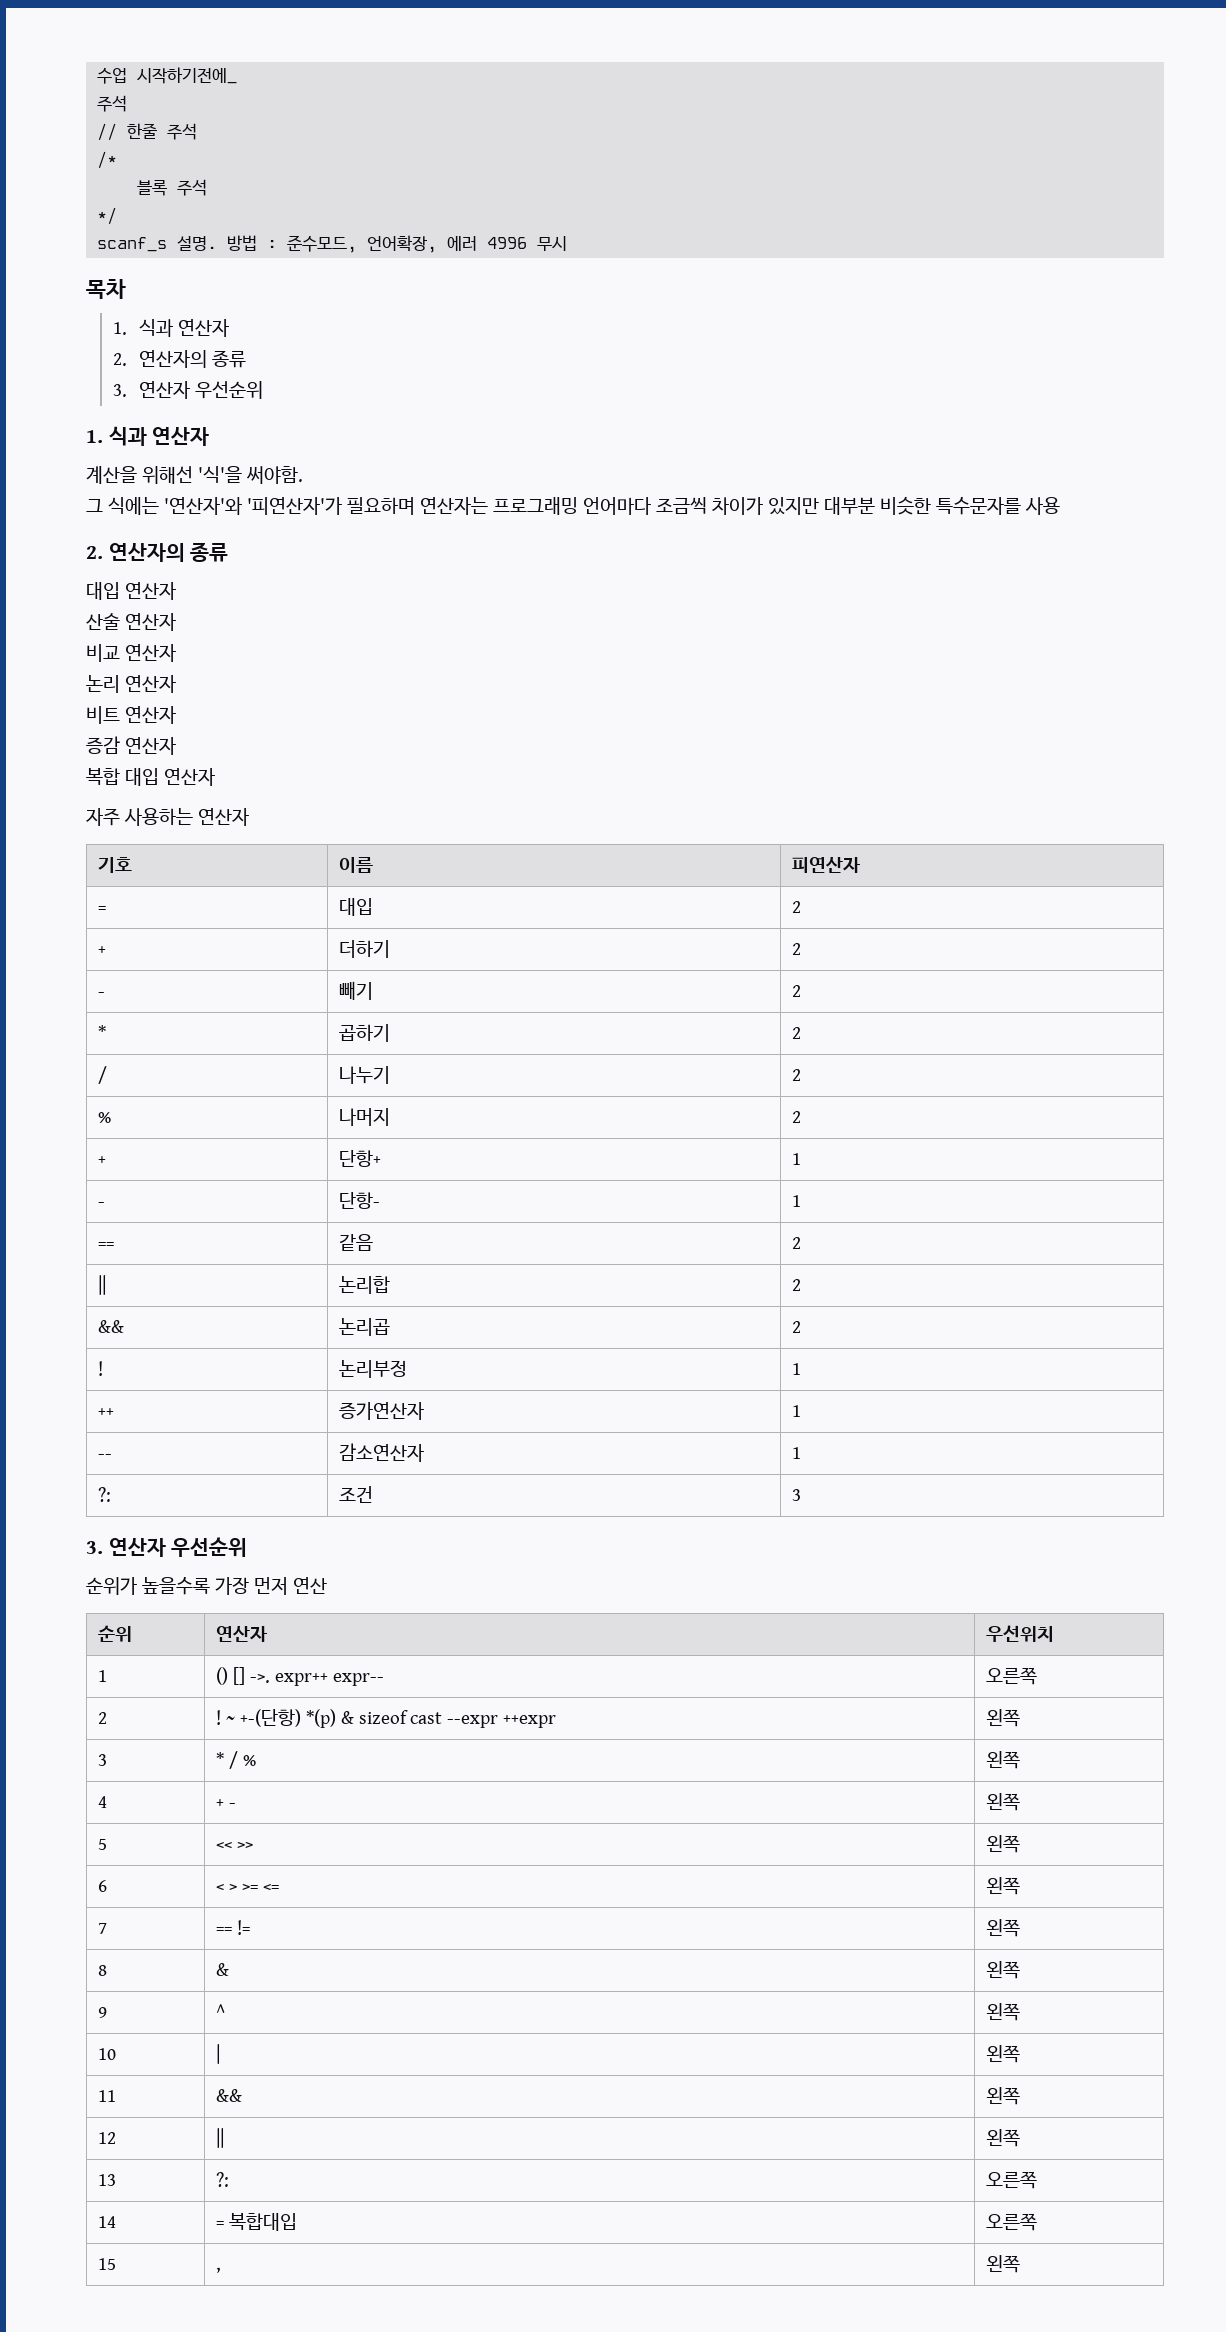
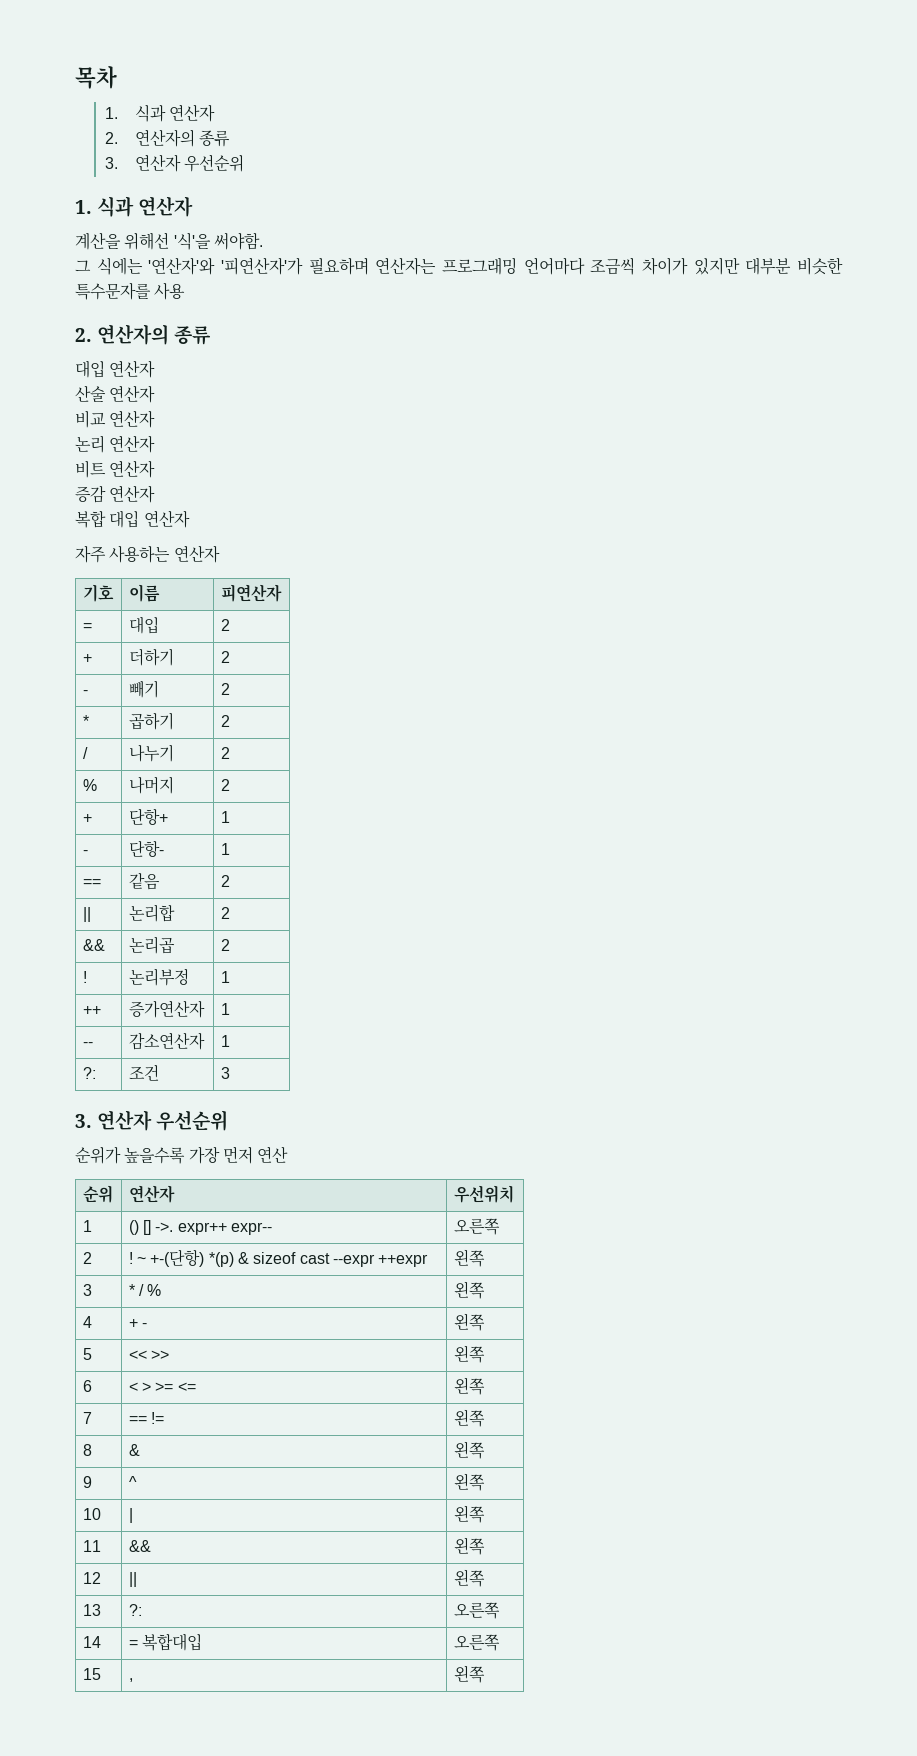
[97,67,238,84] [97,95,128,112] [97,123,198,141] [97,151,118,169] [137,179,208,196] [97,207,118,225] [97,235,568,253] 수업 시작하기전에_ // 주석 // // 한줄 주석 // /* // 블록 주석 // */ // scanf_s 설명. 방법 : 준수모드, 언어확장, 에러 4996 무시 // -> (75, 77) none

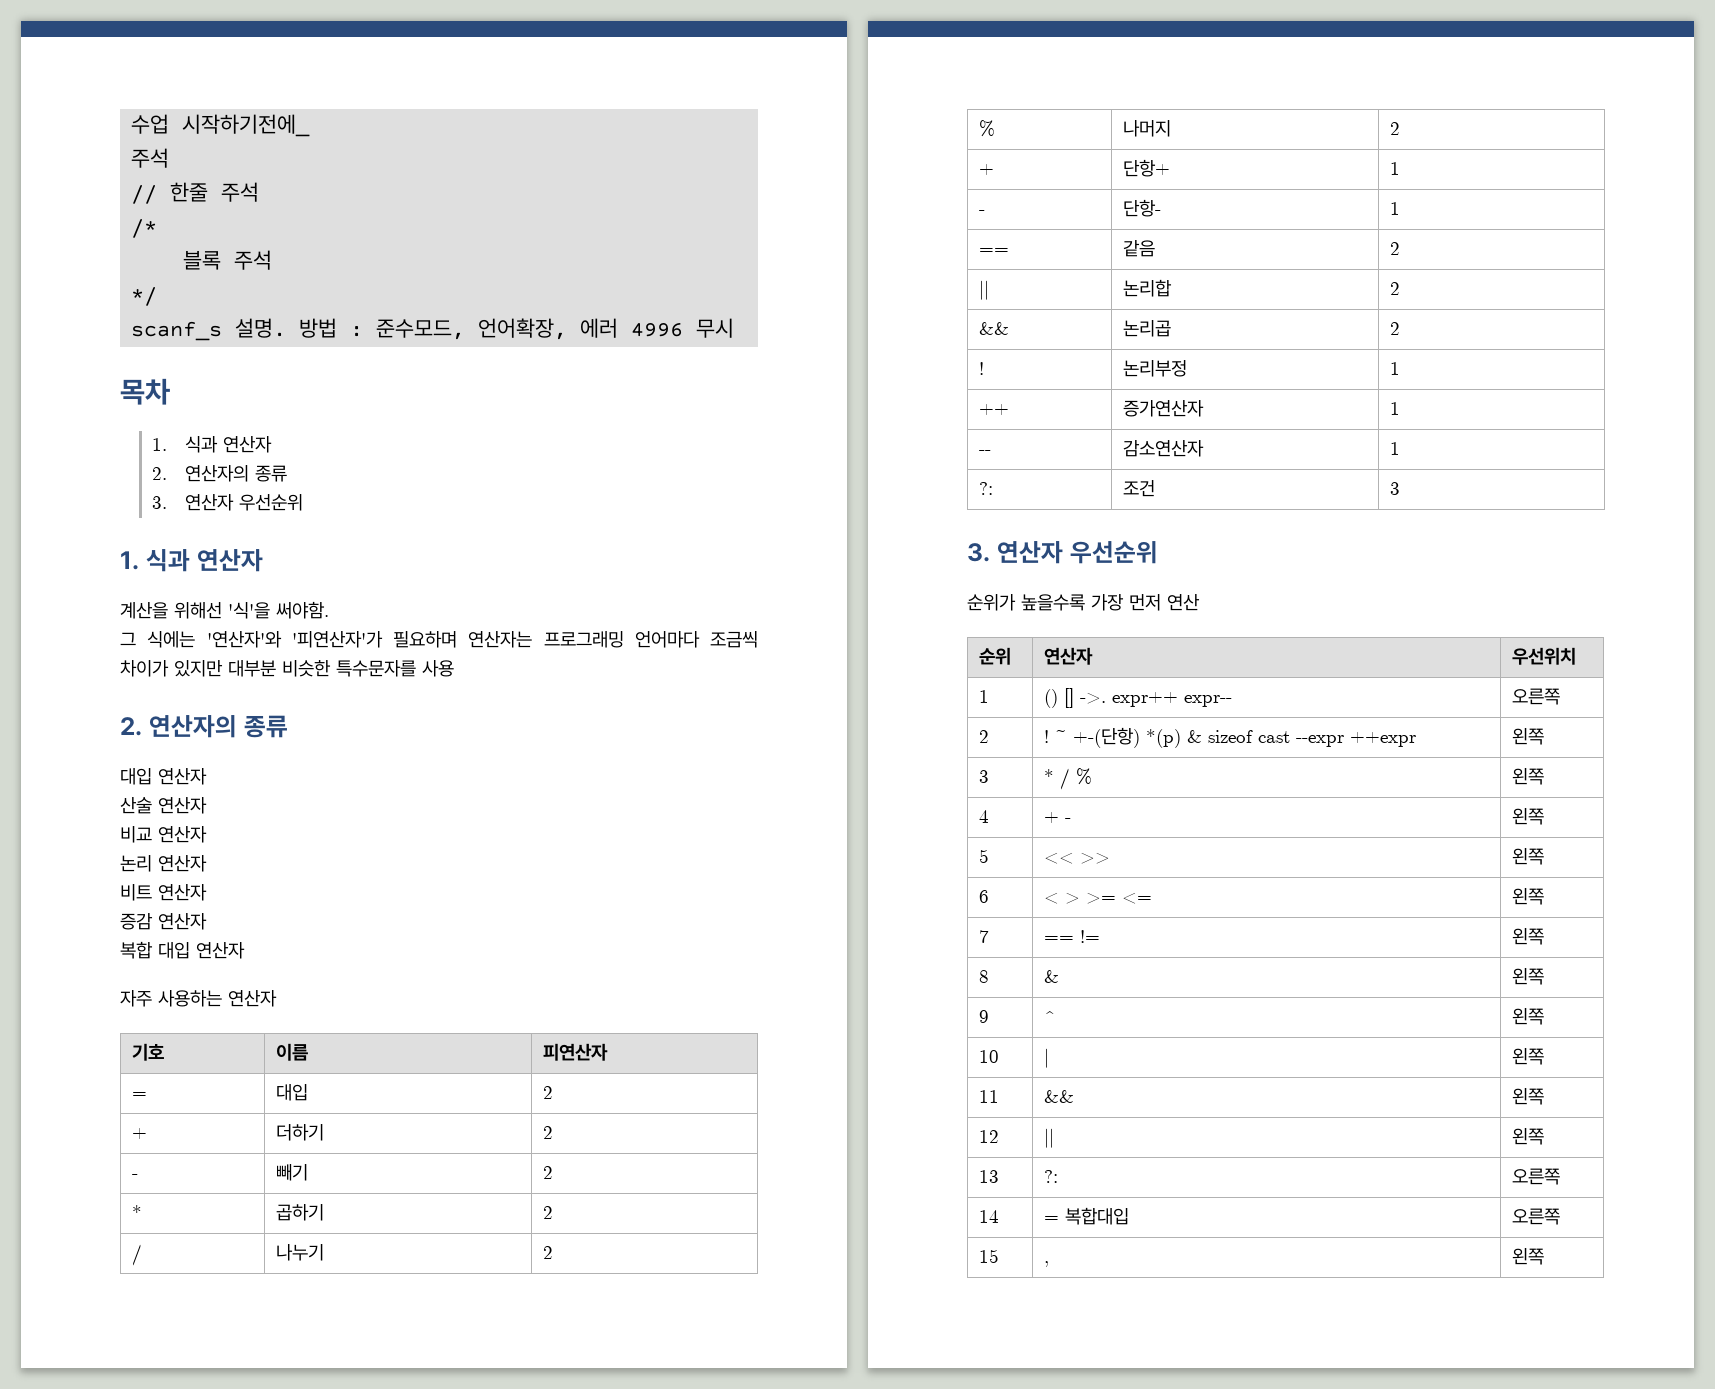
(75, 77) none -> [131,114,311,137] [131,148,170,168] [131,182,260,204] [131,219,158,238] [183,250,273,270] [131,287,158,306] [131,318,735,341] 수업 시작하기전에_ // 주석 // // 한줄 주석 // /* // 블록 주석 // */ // scanf_s 설명. 방법 : 준수모드, 언어확장, 에러 4996 무시 //

